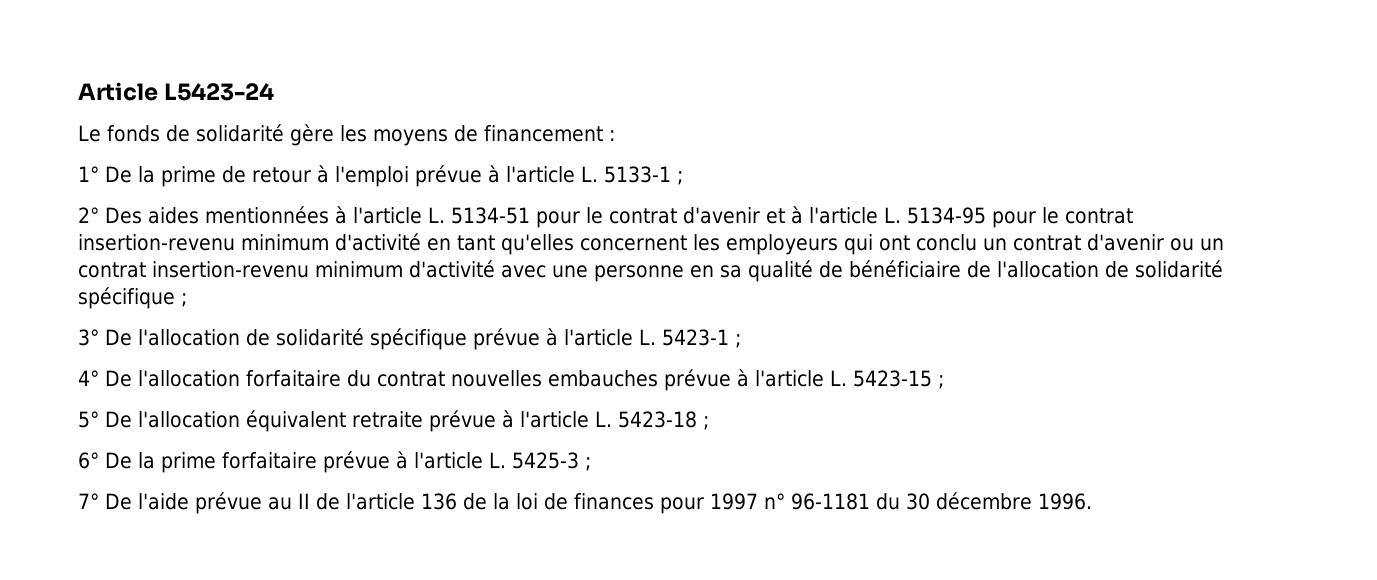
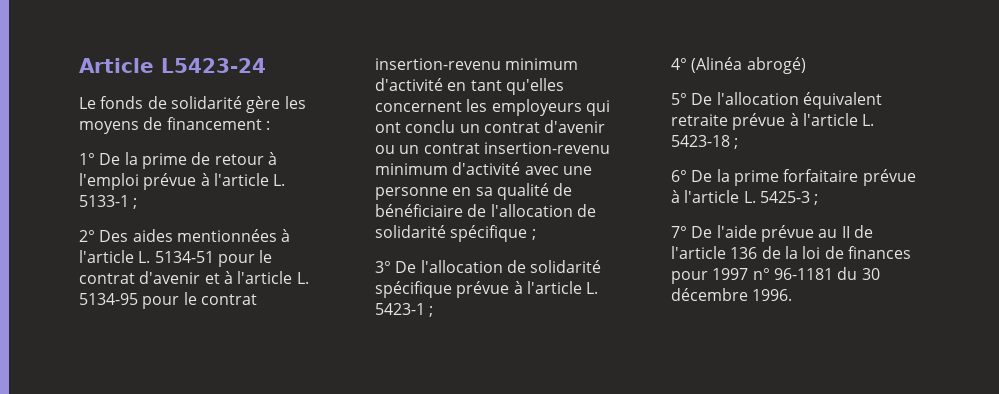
[105,369,944,391] De l'allocation forfaitaire du contrat nouvelles embauches prévue à l'article L. 5423-15 ; -> [691,57,806,74] (Alinéa abrogé)

